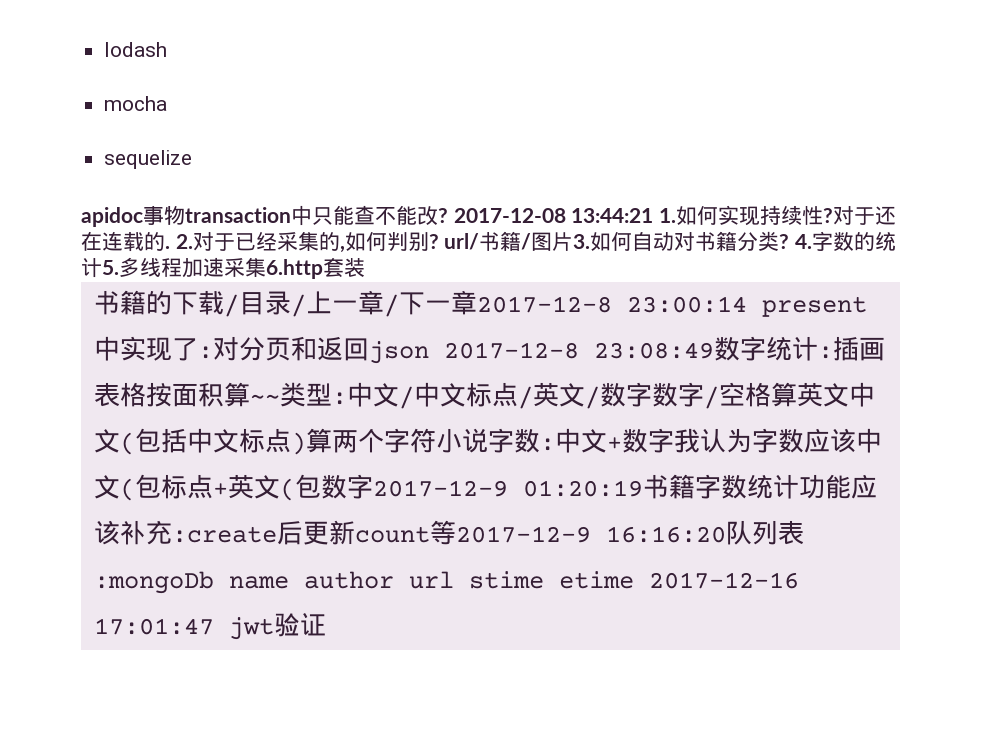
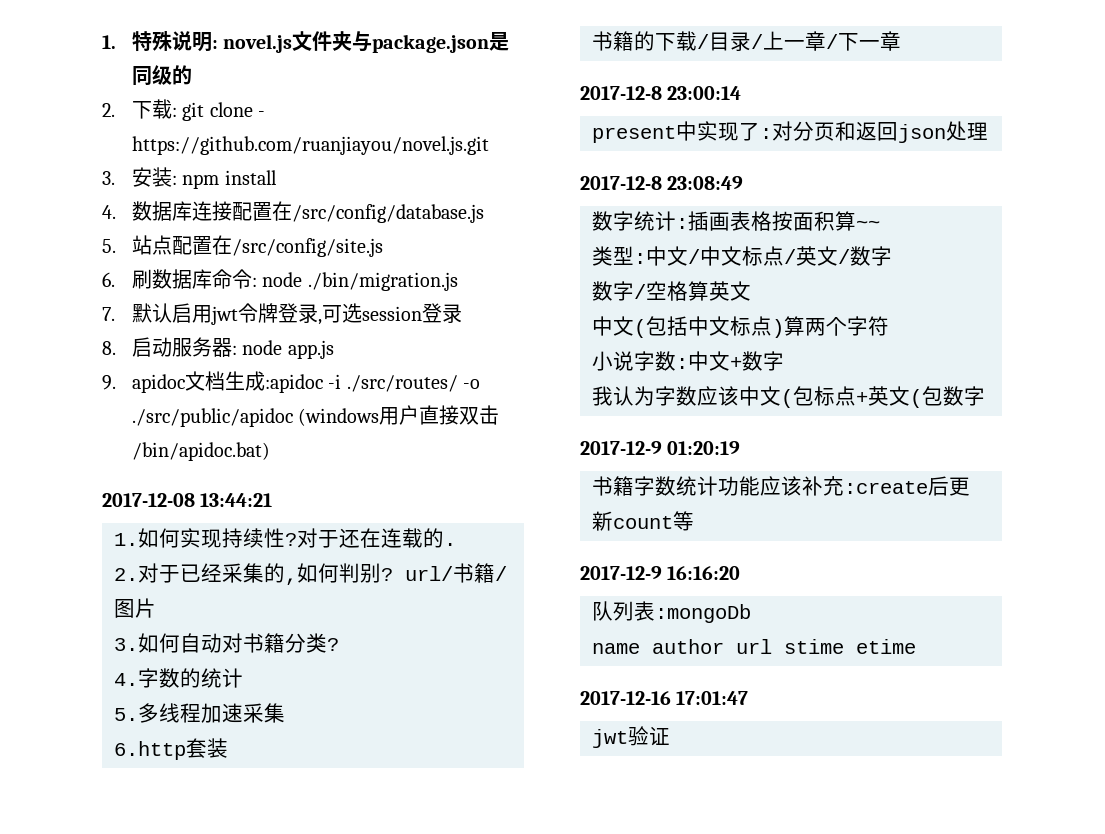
[104,42,168,57] [104,96,168,111] [104,150,193,169] [81,205,448,227] lodash // mocha // sequelize // apidoc事物transaction中只能查不能改? -> [102,31,510,53] [131,65,192,86] [102,99,265,121] [131,136,489,155] [102,167,277,189] [102,201,484,223] [102,235,383,257] [102,269,458,291] [102,303,462,325] [102,337,334,359] [102,371,480,393] [131,405,500,427] [131,442,270,461] 1.特殊说明: novel.js文件夹与package.json是同级的 // 2.下载: git clone - https://github.com/ruanjiayou/novel.js.git // 3.安装: npm install // 4.数据库连接配置在/src/config/database.js // 5.站点配置在/src/config/site.js // 6.刷数据库命令: node ./bin/migration.js // 7.默认启用jwt令牌登录,可选session登录 // 8.启动服务器: node app.js // 9. apidoc文档生成:apidoc -i ./src/routes/ -o ./src/public/apidoc (windows用户直接双击/bin/apidoc.bat) //
(654, 215) none -> (273, 500) //
(170, 247) none -> (456, 544) //
(574, 241) none -> (156, 608) //
(790, 241) none -> (339, 644) //
(102, 268) none -> (243, 678) //
(266, 267) none -> (285, 713) //
(477, 302) none -> (901, 41) //
(747, 304) none -> (742, 93) //
(429, 352) none -> [946,121,988,141] 处理 //
(714, 350) none -> (744, 183) //
(280, 399) none -> (880, 224) //
(652, 394) none -> (892, 256) //
(849, 395) none -> (751, 291) //
(436, 440) none -> (889, 326) //
(674, 440) none -> (784, 361) //
(373, 486) none -> (985, 396) //
(643, 488) none -> (741, 448) //
(456, 532) none -> (694, 521) //
(726, 534) none -> (741, 573) //
(214, 582) none -> (751, 613) //
(634, 580) none -> (916, 646) //
(214, 626) none -> (749, 698) //

